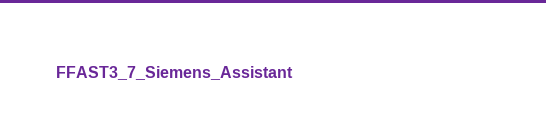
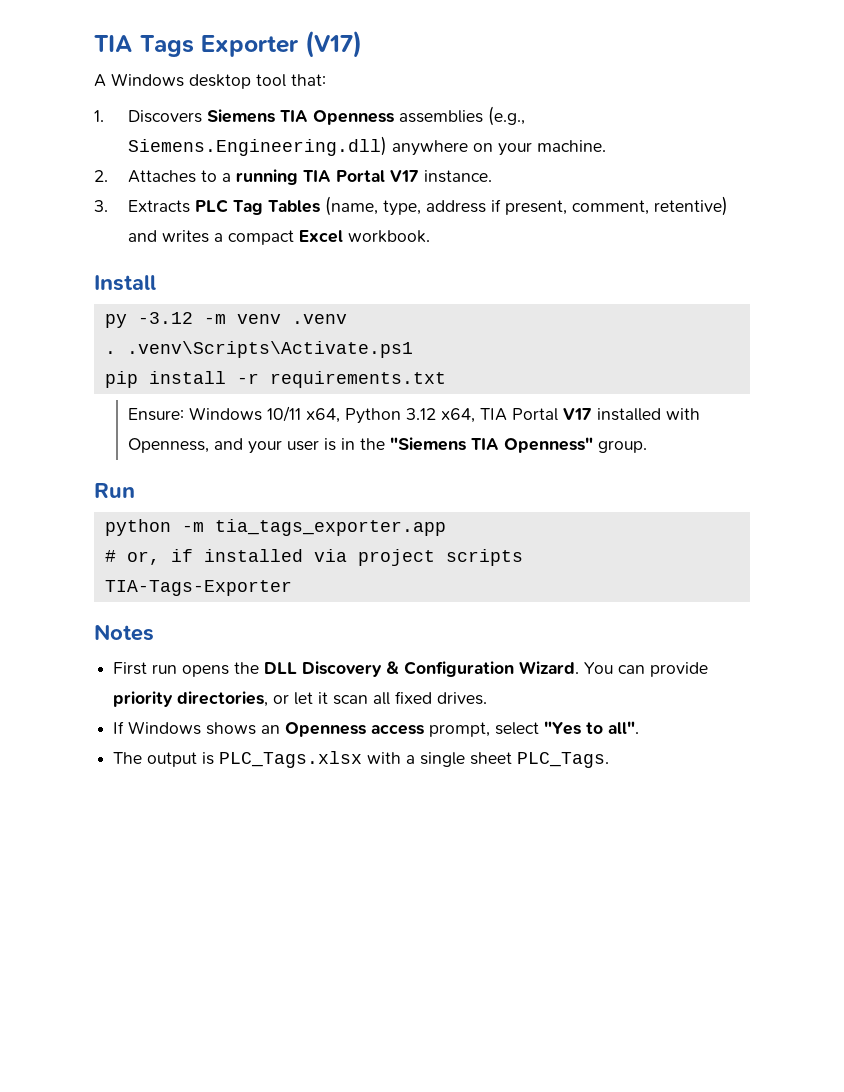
[56,66,293,80] FFAST3_7_Siemens_Assistant -> [94,30,362,58] [94,73,326,89] [94,106,526,126] [128,136,607,156] [94,169,493,185] [94,196,729,216] [128,230,431,245] [94,275,156,291] [104,312,347,328] [104,341,413,358] [104,371,446,388] [128,406,701,424] [128,437,648,454] [94,483,135,498] [104,519,446,536] [104,549,523,566] [104,580,292,596] [94,624,154,641] [113,661,709,677] [113,691,488,707] [113,721,640,737] [113,751,610,768] TIA Tags Exporter (V17) // A Windows desktop tool that: // 1. Discovers Siemens TIA Openness assemblies (e.g., Siemens.Engineering.dll) anywhere on your machine. // 2. Attaches to a running TIA Portal V17 instance. // 3. Extracts PLC Tag Tables (name, type, address if present, comment, retentive) and writes a compact Excel workbook. // Install // py -3.12 -m venv .venv // . .venv\Scripts\Activate.ps1 // pip install -r requirements.txt // Ensure: Windows 10/11 x64, Python 3.12 x64, TIA Portal V17 installed with Openness, and your user is in the "Siemens TIA Openness" group. // Run // python -m tia_tags_exporter.app // # or, if installed via project scripts // TIA-Tags-Exporter // Notes // First run opens the DLL Discovery & Configuration Wizard. You can provide priority directories, or let it scan all fixed drives. // If Windows shows an Openness access prompt, select "Yes to all". // The output is PLC_Tags.xlsx with a single sheet PLC_Tags.

